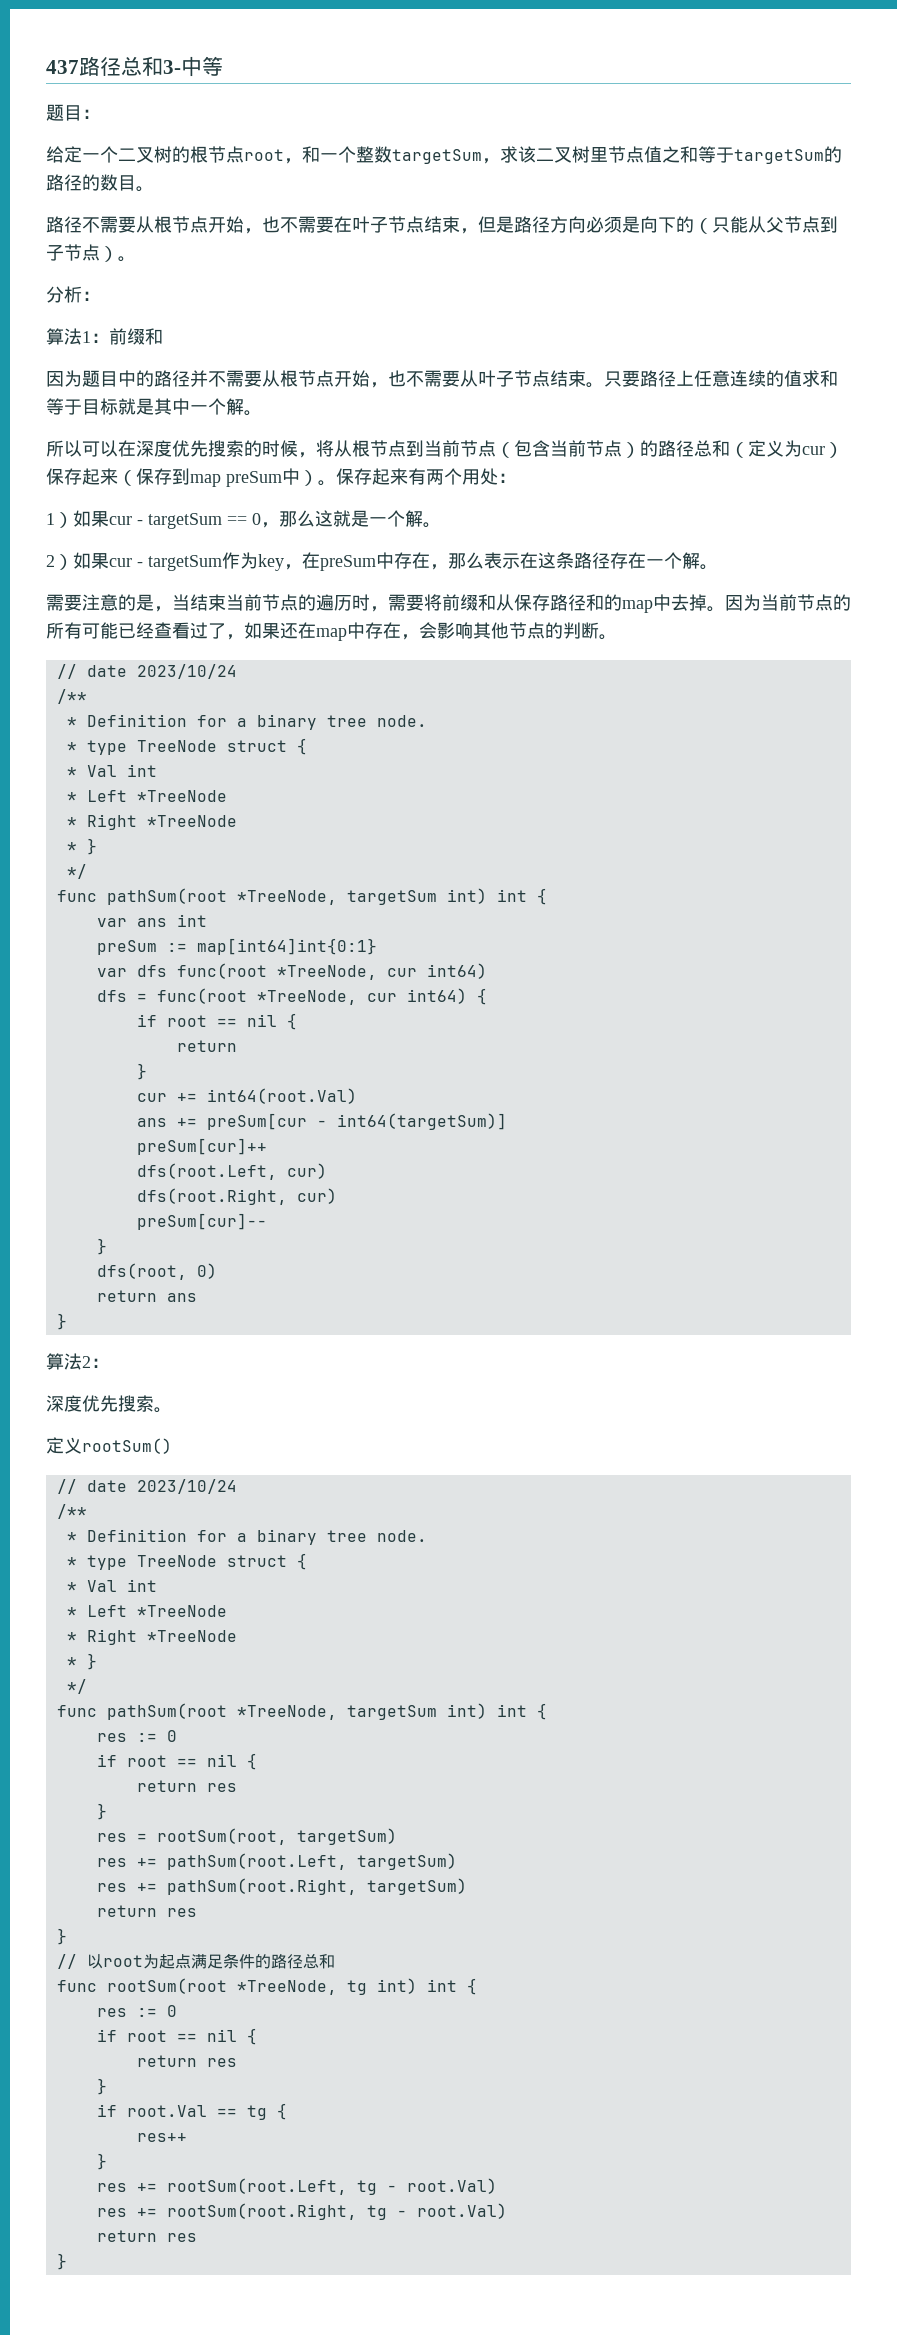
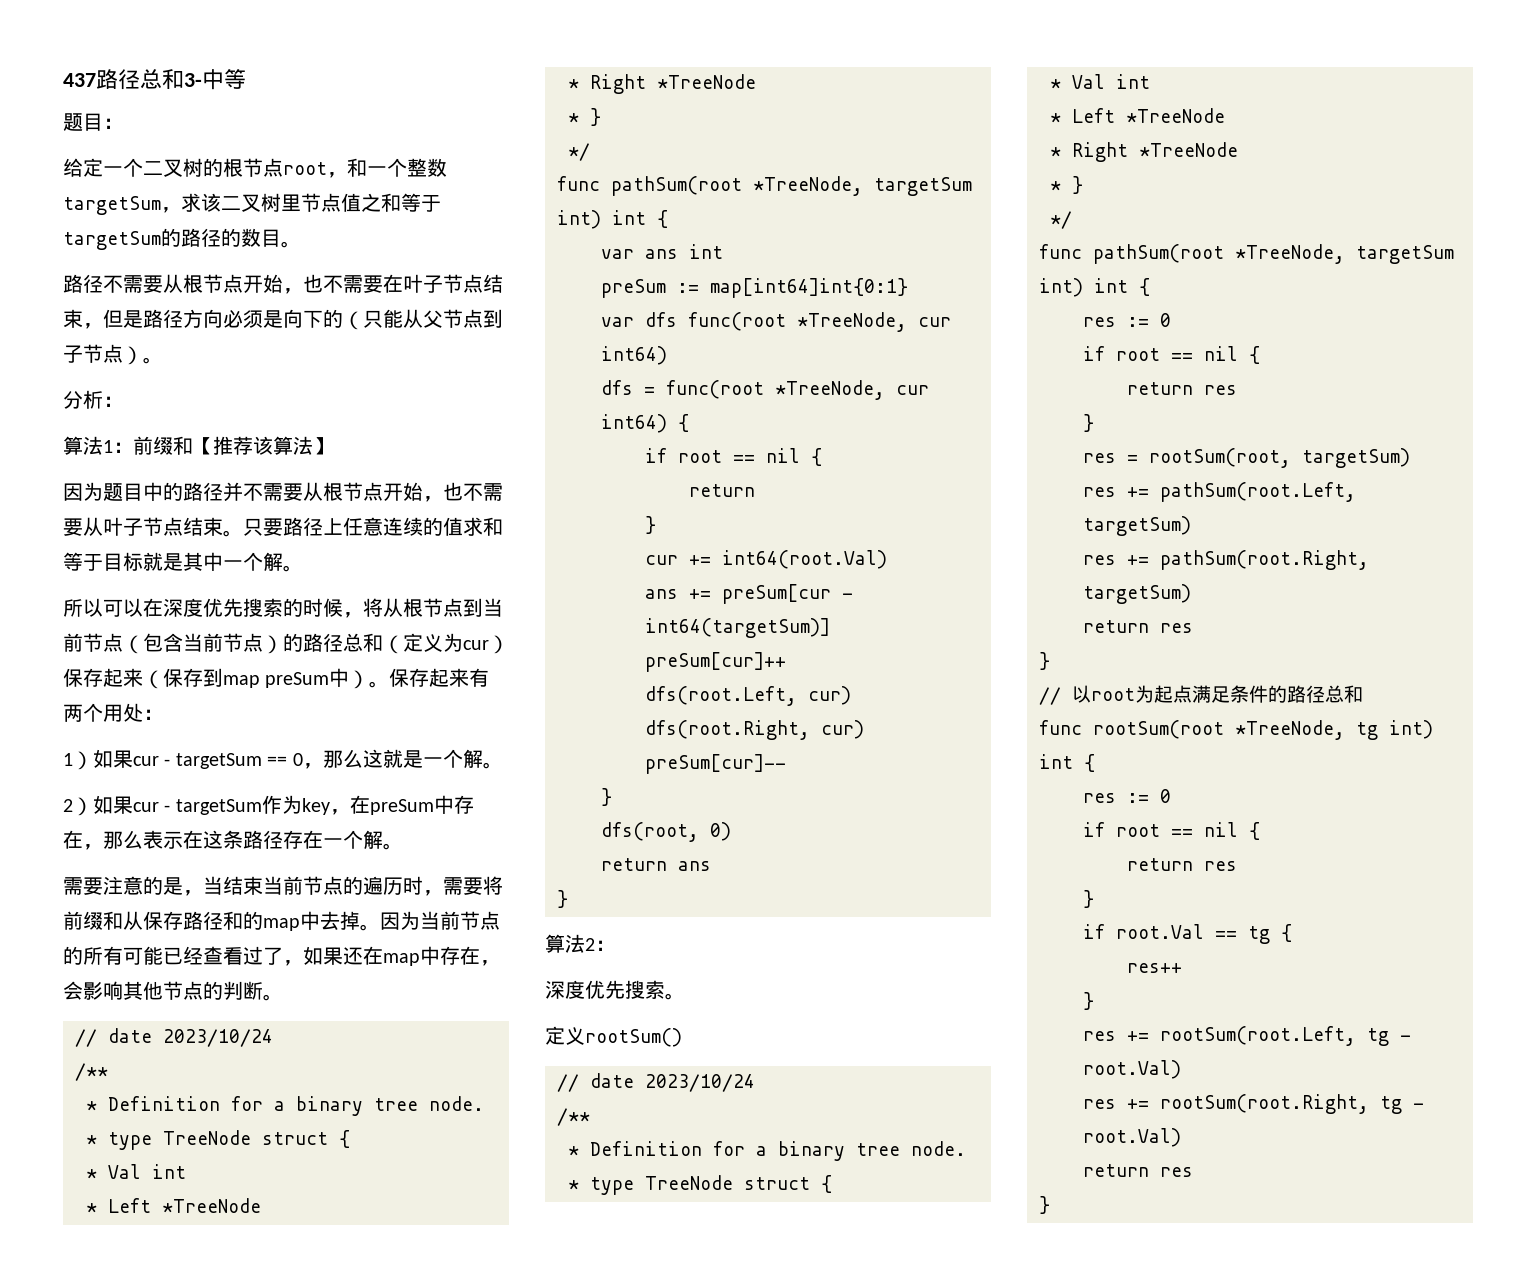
(163, 336) none -> [193,436,333,455] 【推荐该算法】

